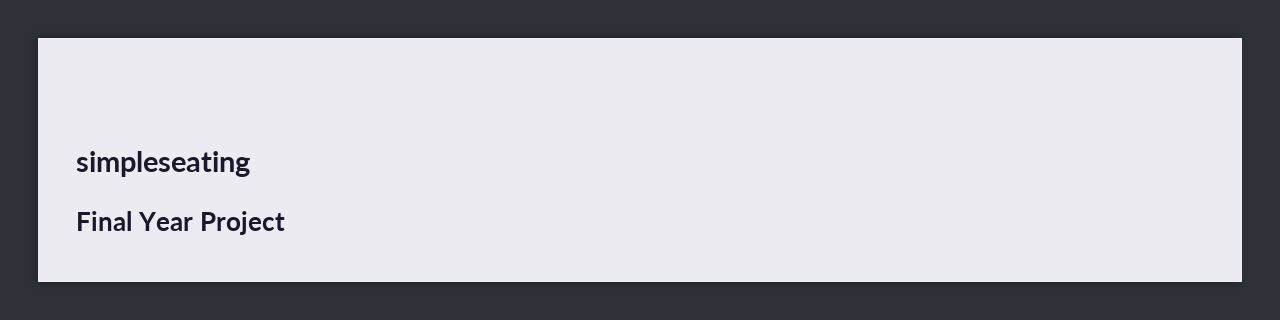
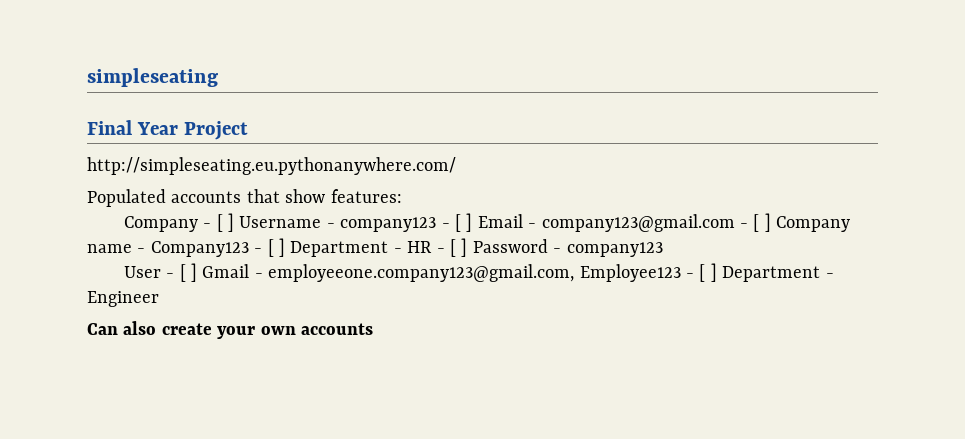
(286, 223) none -> [87,157,456,175] [87,189,402,207] [123,213,851,232] [87,238,663,257] [123,263,834,282] [87,291,159,307] [87,321,373,339] // http://simpleseating.eu.pythonanywhere.com/ // Populated accounts that show features: // Company - [ ] Username - company123 - [ ] Email - company123@gmail.com - [ ] Company name - Company123 - [ ] Department - HR - [ ] Password - company123 // User - [ ] Gmail - employeeone.company123@gmail.com, Employee123 - [ ] Department - Engineer // Can also create your own accounts

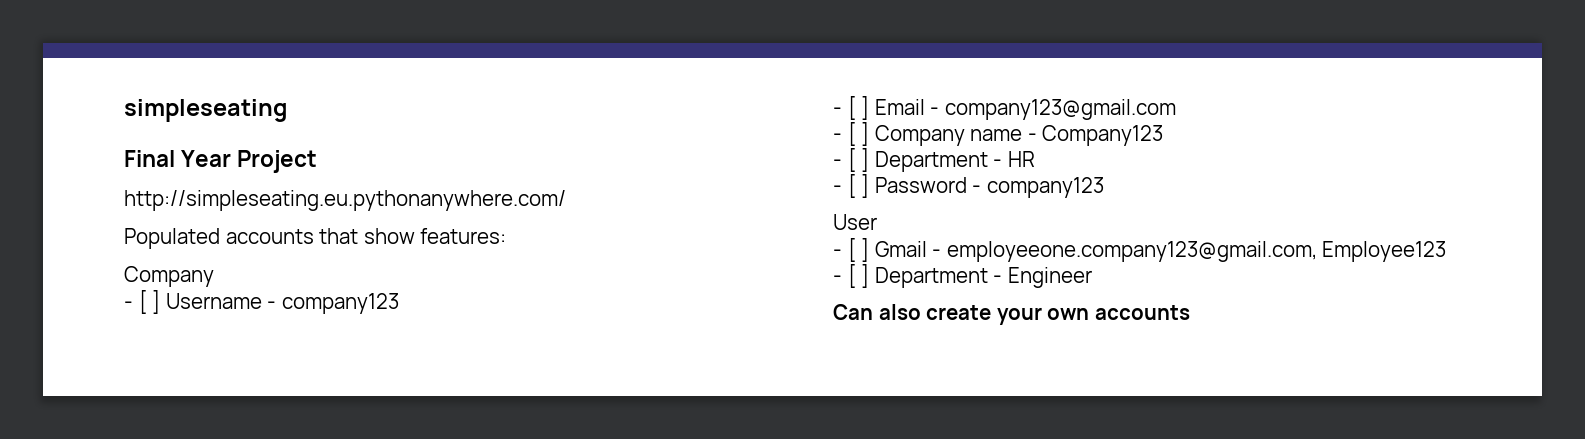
(198, 224) none -> (214, 276) //
(437, 224) none -> (399, 303) //
(735, 223) none -> (1176, 109) //
(249, 249) none -> (1164, 135) //
(433, 247) none -> (1035, 159) //
(161, 272) none -> (877, 222) //
(681, 273) none -> (1447, 251) //

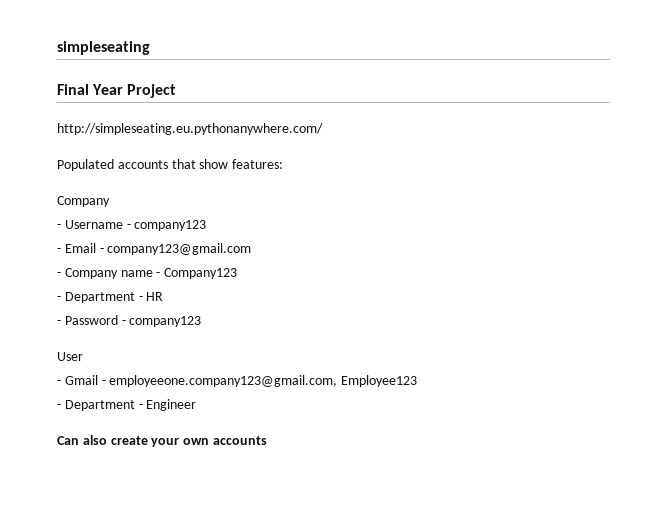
[138,290,161,314] [ ] -> (61, 226) none
[847,96,870,120] [ ] -> (61, 250) none
[847,122,870,146] [ ] -> (61, 274) none
[847,148,870,172] [ ] -> (61, 298) none
[847,174,870,198] [ ] -> (61, 322) none
[847,238,870,262] [ ] -> (61, 382) none
[847,264,870,288] [ ] -> (61, 406) none

